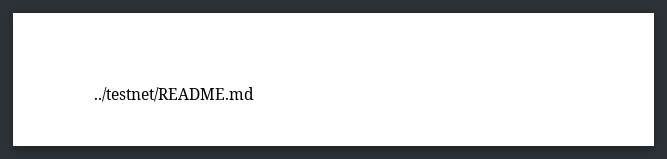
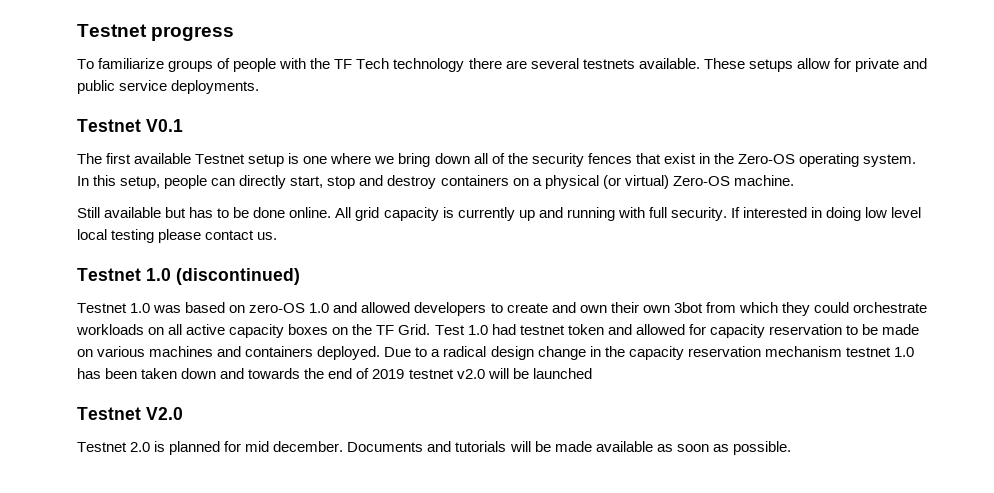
[94,87,254,102] ../testnet/README.md -> [77,24,235,41] [77,58,927,72] [77,80,260,94] [77,119,183,132] [77,153,917,167] [77,175,794,189] [77,207,922,221] [77,229,278,243] [77,268,300,285] [77,302,928,316] [76,324,920,338] [77,346,914,360] [77,368,592,379] [77,407,183,420] [77,441,791,455] Testnet progress // To familiarize groups of people with the TF Tech technology there are several testnets available. These setups allow for private and public service deployments. // Testnet V0.1 // The first available Testnet setup is one where we bring down all of the security fences that exist in the Zero-OS operating system. In this setup, people can directly start, stop and destroy containers on a physical (or virtual) Zero-OS machine. // Still available but has to be done online. All grid capacity is currently up and running with full security. If interested in doing low level local testing please contact us. // Testnet 1.0 (discontinued) // Testnet 1.0 was based on zero-OS 1.0 and allowed developers to create and own their own 3bot from which they could orchestrate workloads on all active capacity boxes on the TF Grid. Test 1.0 had testnet token and allowed for capacity reservation to be made on various machines and containers deployed. Due to a radical design change in the capacity reservation mechanism testnet 1.0 has been taken down and towards the end of 2019 testnet v2.0 will be launched // Testnet V2.0 // Testnet 2.0 is planned for mid december. Documents and tutorials will be made available as soon as possible.

